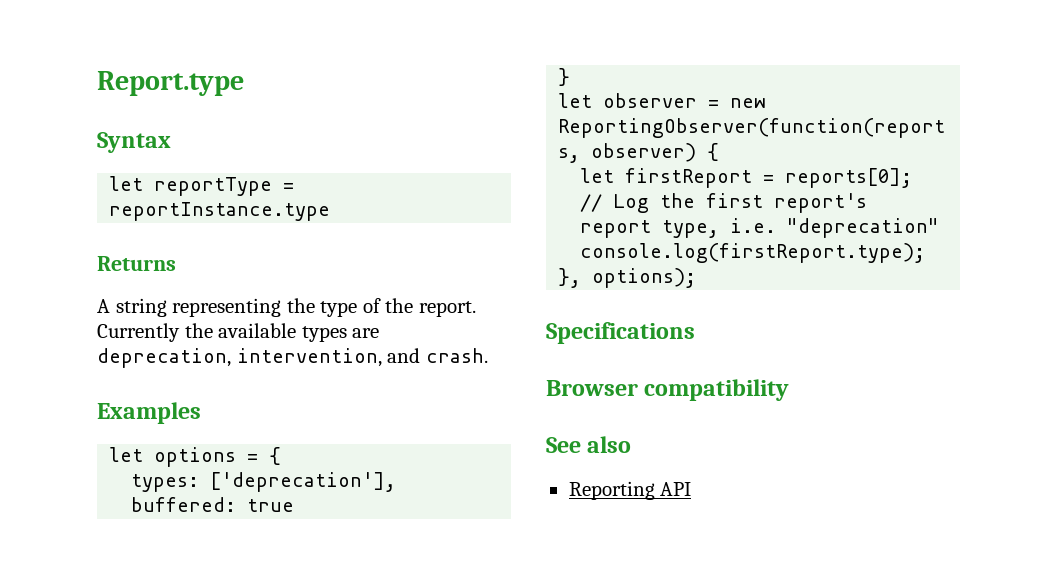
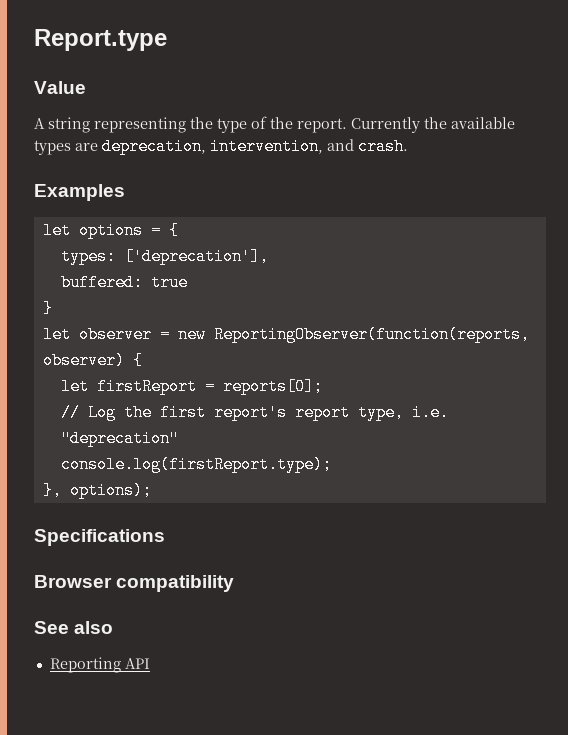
[97,132,171,153] [109,176,295,196] [109,202,331,221] [97,256,176,271] Syntax // let reportType = reportInstance.type // Returns -> [34,81,86,94] Value

